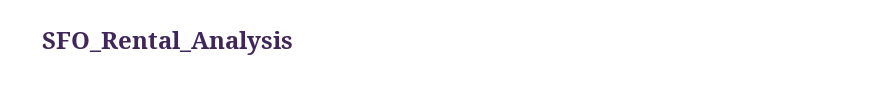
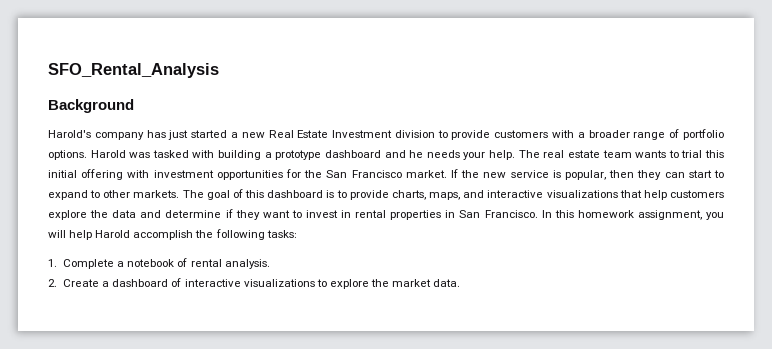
(293, 43) none -> [48,99,134,113] [48,129,724,140] [48,150,724,160] [48,169,725,180] [48,189,724,200] [48,209,725,220] [48,229,297,240] [48,258,270,269] [48,278,461,289] // Background // Harold's company has just started a new Real Estate Investment division to provide customers with a broader range of portfolio options. Harold was tasked with building a prototype dashboard and he needs your help. The real estate team wants to trial this initial offering with investment opportunities for the San Francisco market. If the new service is popular, then they can start to expand to other markets. The goal of this dashboard is to provide charts, maps, and interactive visualizations that help customers explore the data and determine if they want to invest in rental properties in San Francisco. In this homework assignment, you will help Harold accomplish the following tasks: // 1. Complete a notebook of rental analysis. // 2. Create a dashboard of interactive visualizations to explore the market data.

